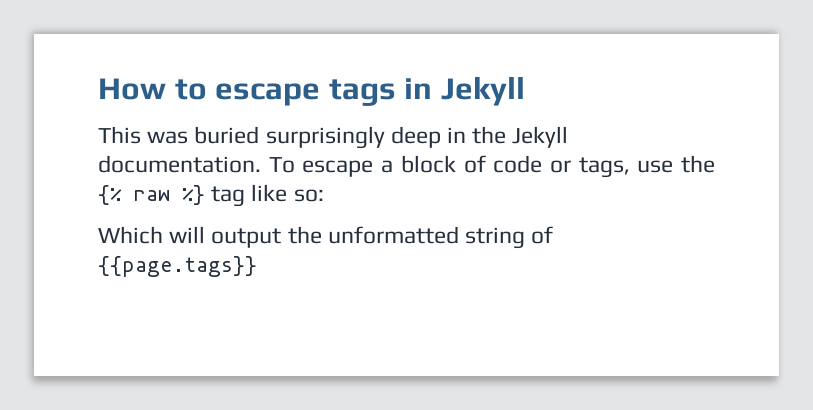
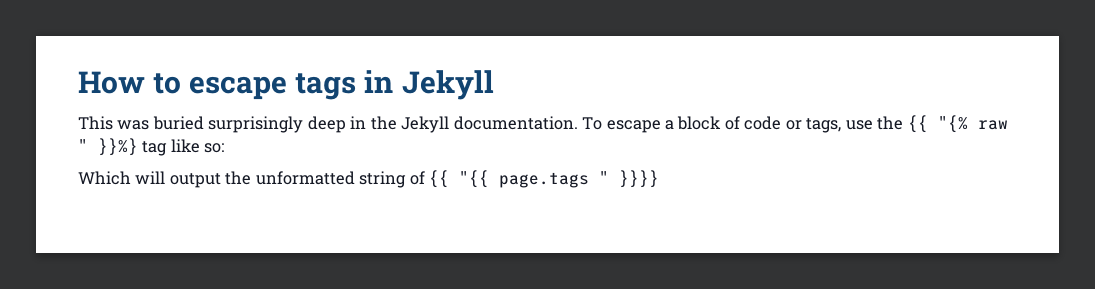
[98,185,205,205] {% raw %} -> [907,115,1008,133] [78,138,138,156] {{ "{% raw " }}%}
[98,256,257,277] {{page.tags}} -> [429,170,660,188] {{ "{{ page.tags " }}}}

